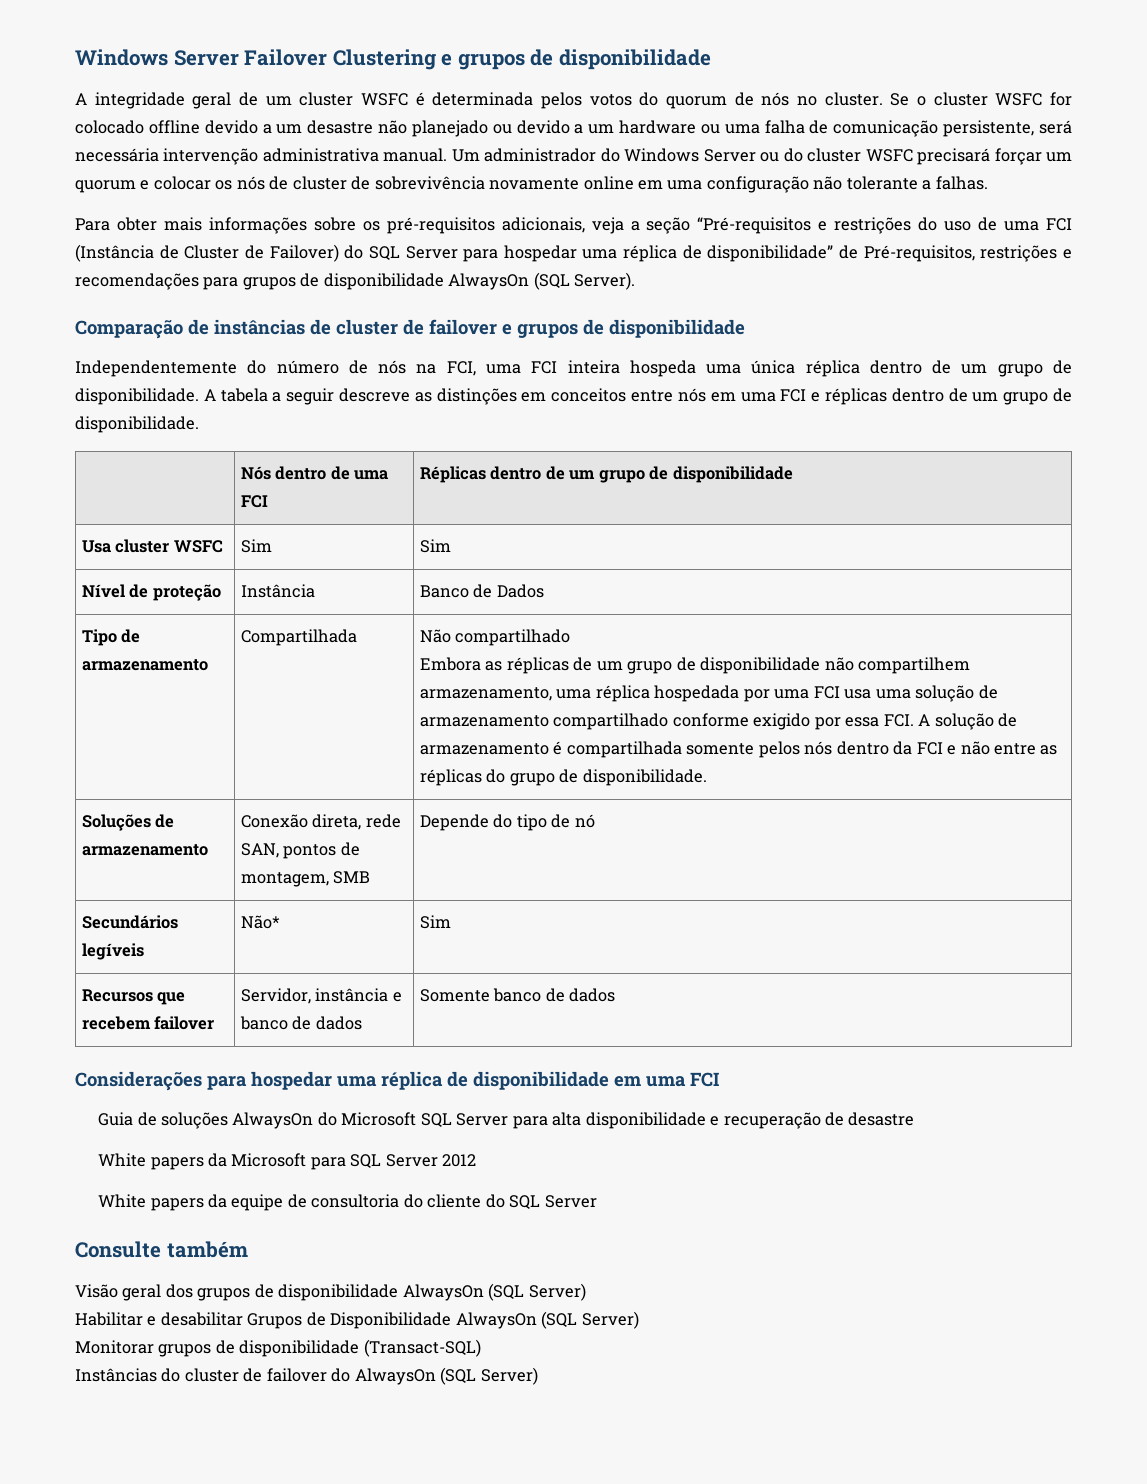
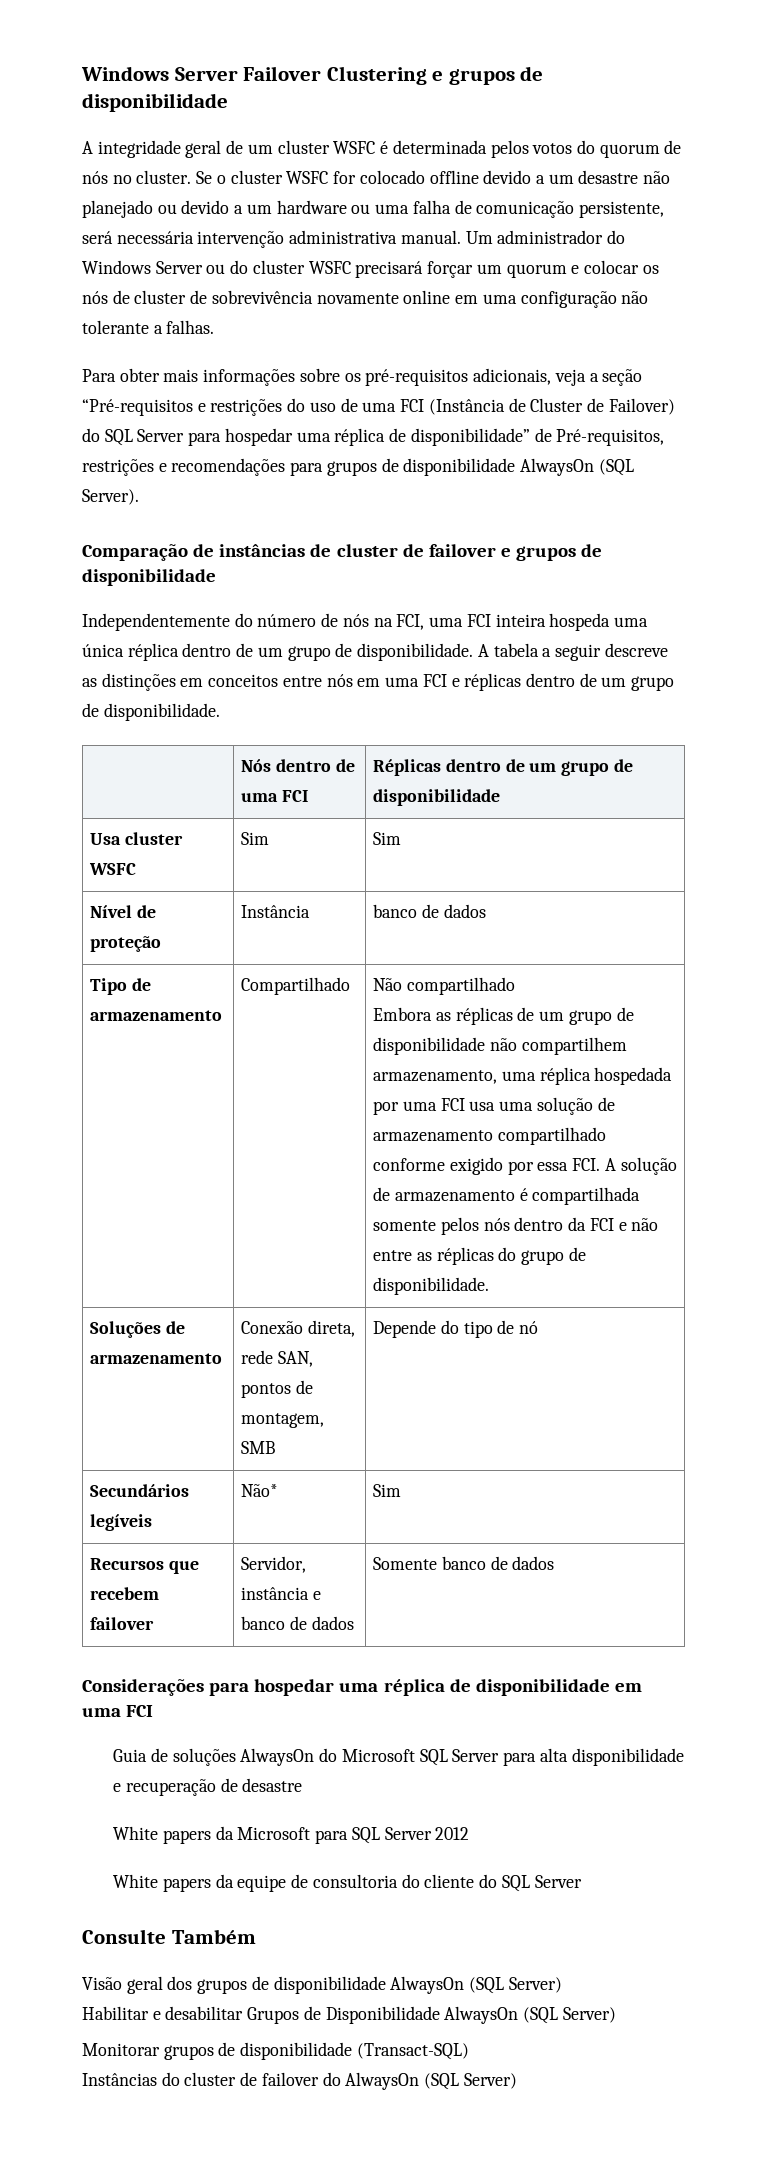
[420,584,544,598] Banco de Dados -> [373,904,486,918] banco de dados
[241,629,358,646] Compartilhada -> [241,977,351,995] Compartilhado
[166,1241,248,1258] também -> [171,1929,256,1944] Também

